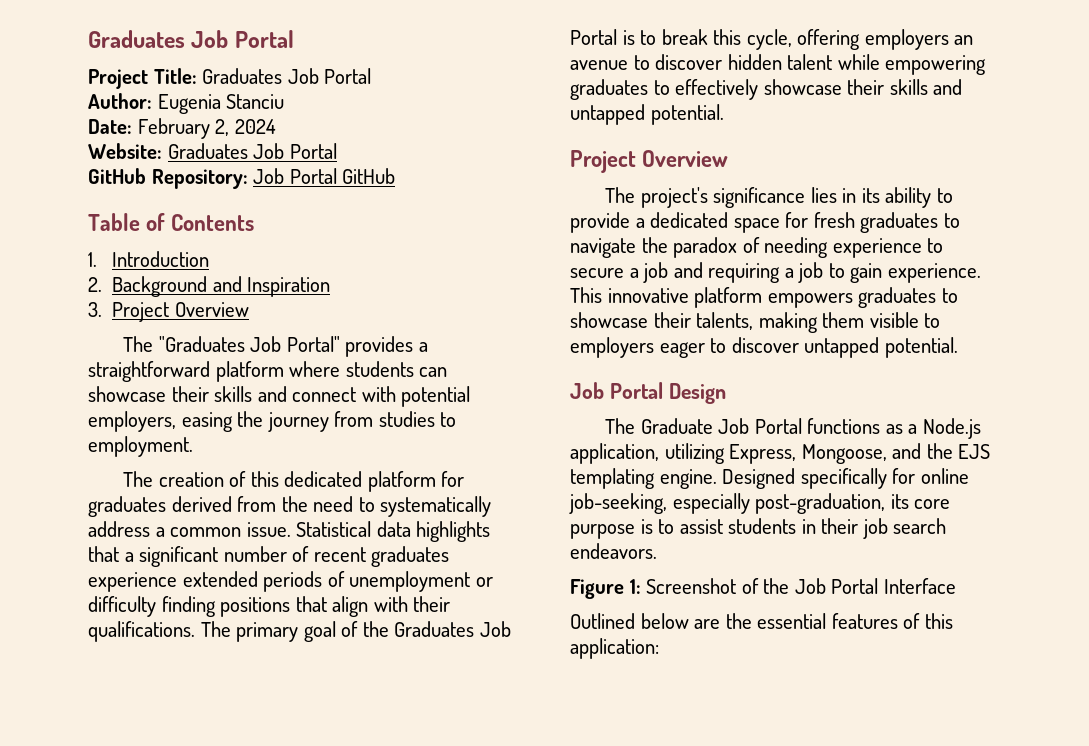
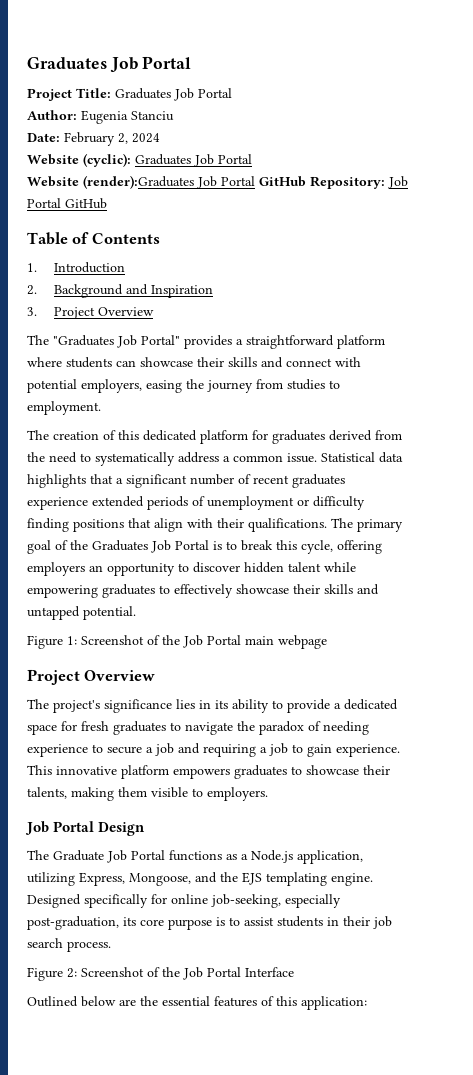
[88,143,337,159] Website: Graduates Job Portal // -> [27,153,252,167] [27,175,255,189] Website (cyclic): Graduates Job Portal // Website (render):Graduates Job Portal
[570,60,628,70] avenue -> [107,563,175,576] opportunity
(724, 114) none -> [27,635,327,649] // Figure 1: Screenshot of the Job Portal main webpage
[570,337,958,358] employers eager to discover untapped potential. -> [207,787,268,801] employers.
[570,543,657,559] [570,579,641,599] endeavors. // Figure 1: -> [67,941,111,952] [27,967,77,981] process. // Figure 2:

